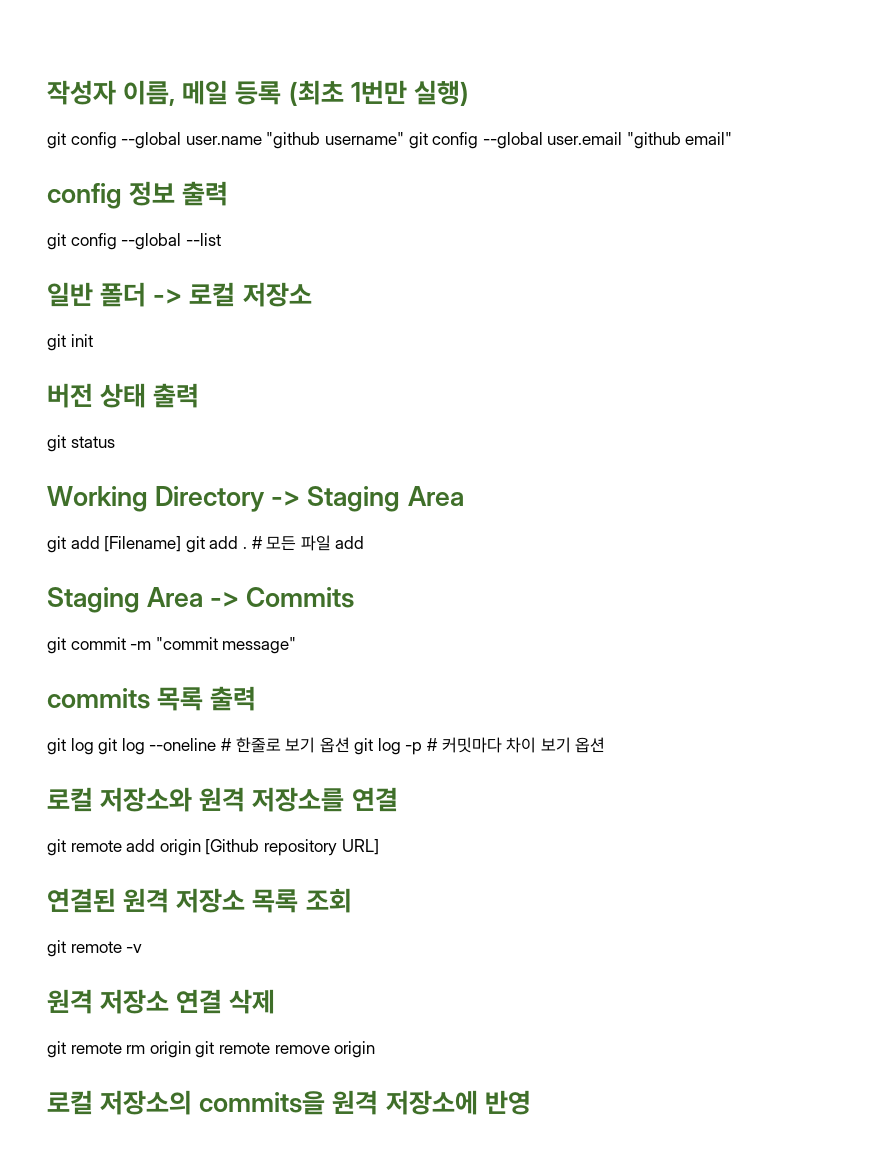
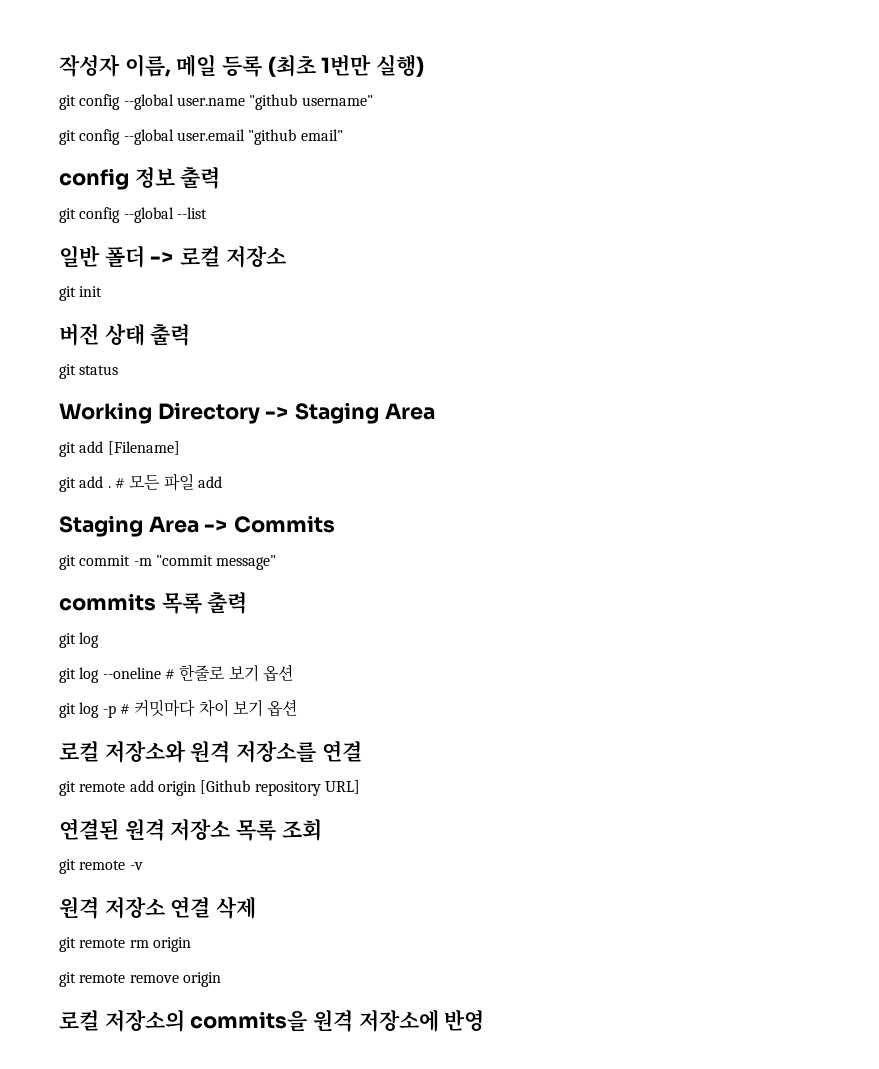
(404, 138) none -> (373, 100) //
(182, 544) none -> (180, 448) //
(94, 746) none -> (100, 640) //
(350, 745) none -> (293, 673) //
(191, 1049) none -> (191, 944) //

